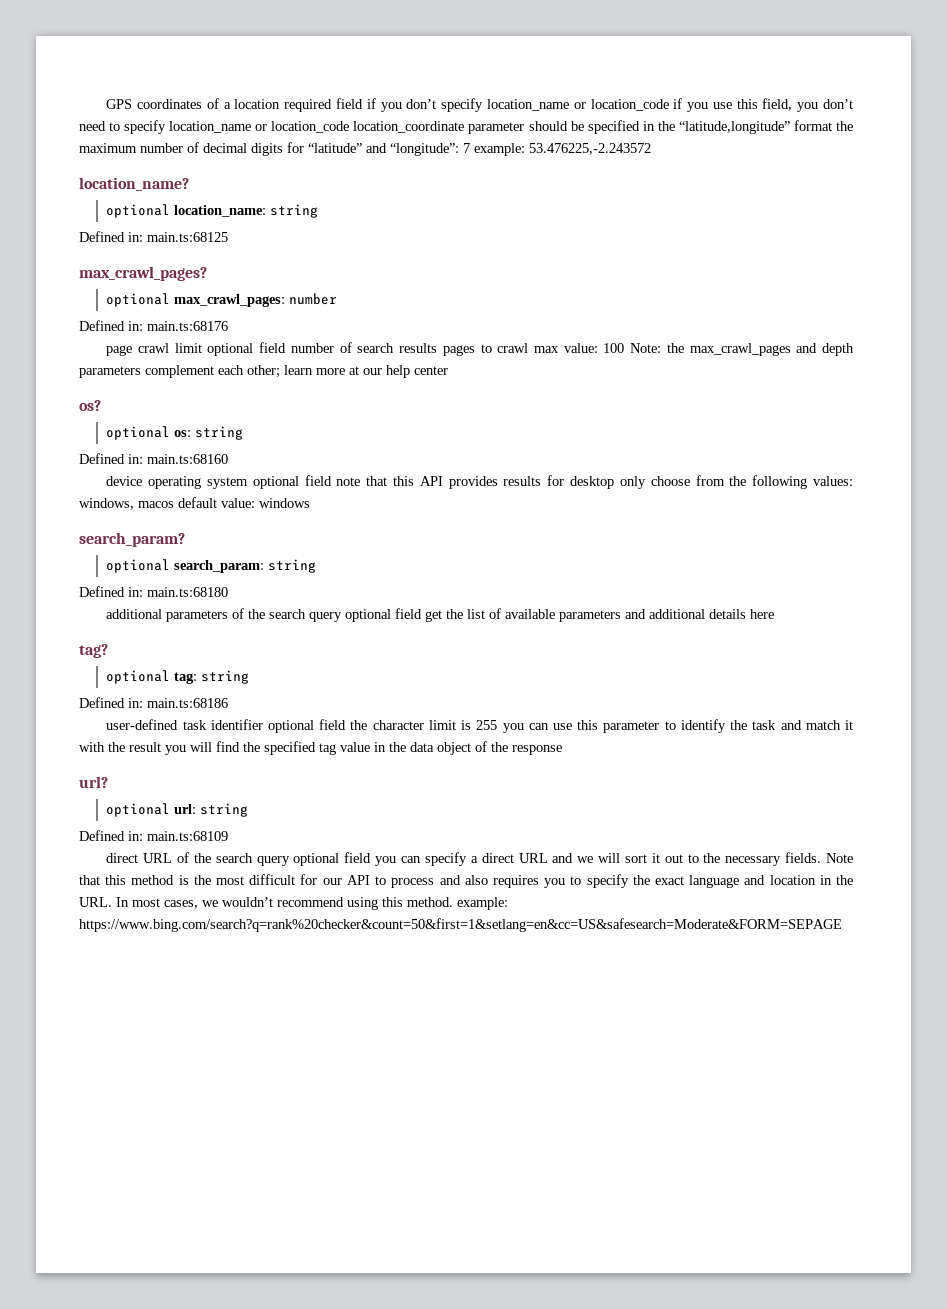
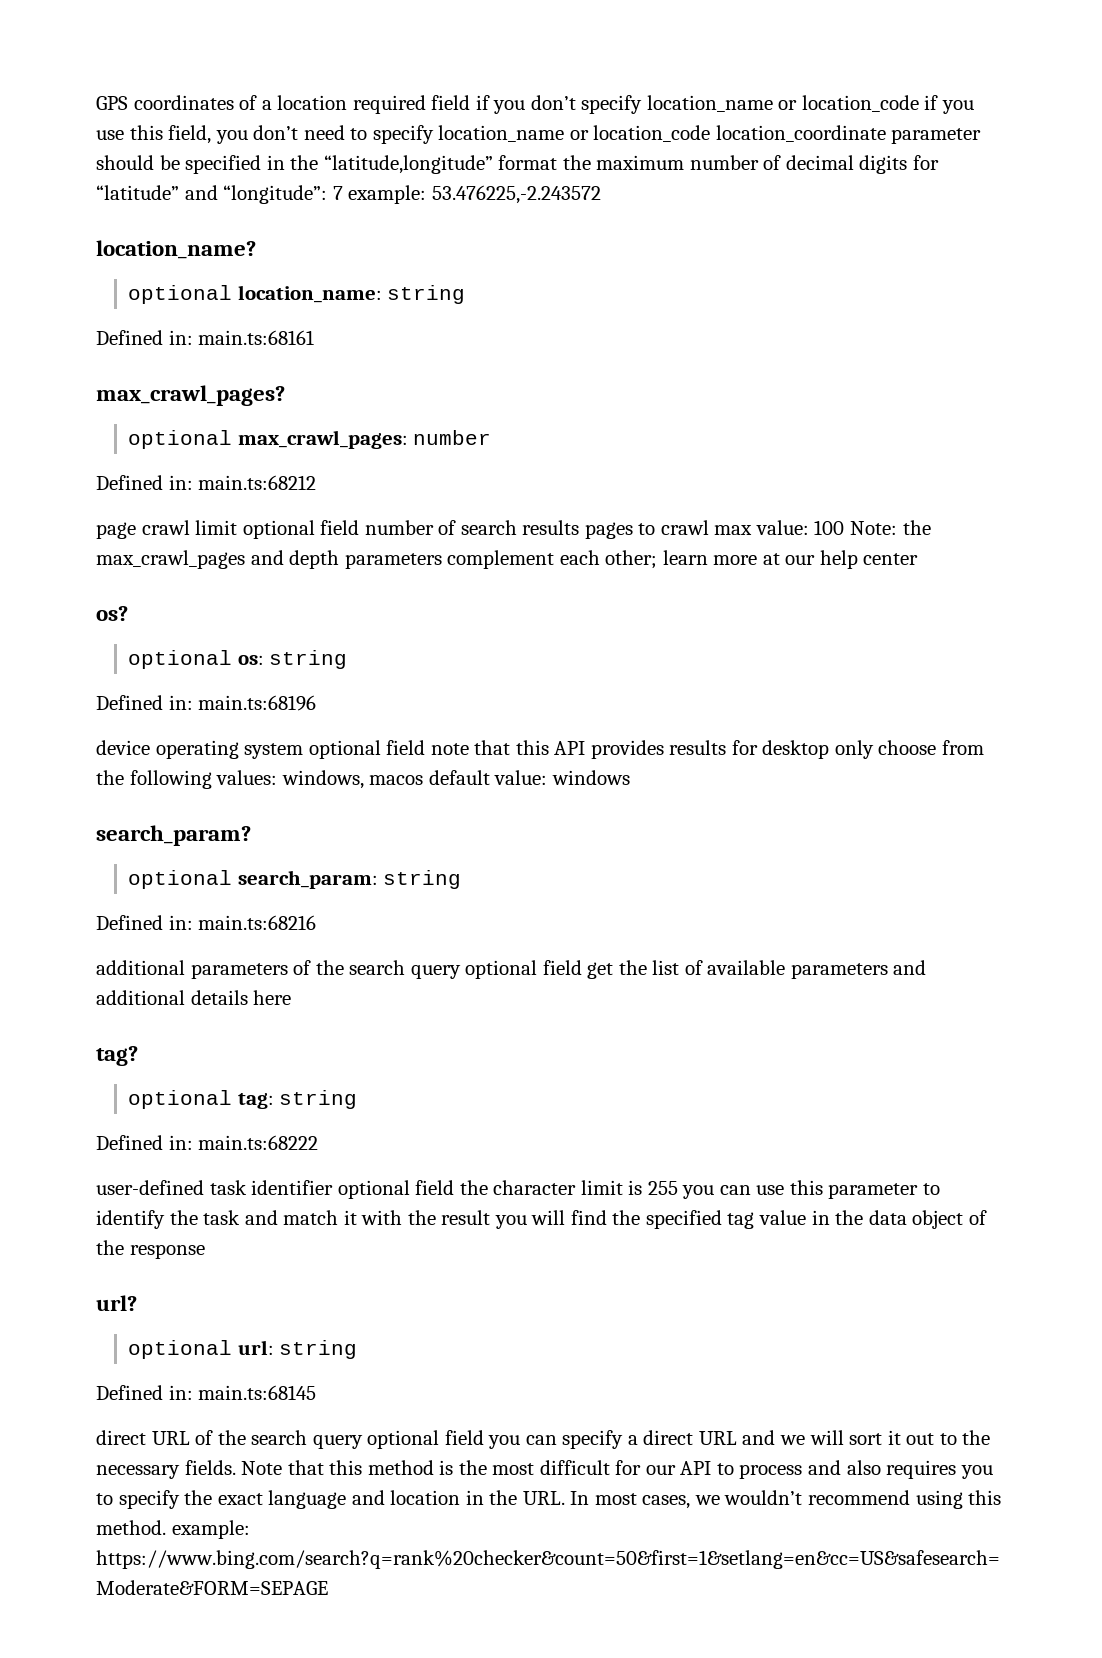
[147,232,228,242] main.ts:68125 -> [198,330,315,345] main.ts:68161
[147,321,228,331] main.ts:68176 -> [198,475,317,490] main.ts:68212
[147,454,228,464] main.ts:68160 -> [198,695,317,711] main.ts:68196
[147,587,228,597] main.ts:68180 -> [198,915,317,930] main.ts:68216
[147,698,228,708] main.ts:68186 -> [198,1135,319,1150] main.ts:68222
[147,831,228,841] main.ts:68109 -> [198,1385,317,1400] main.ts:68145

